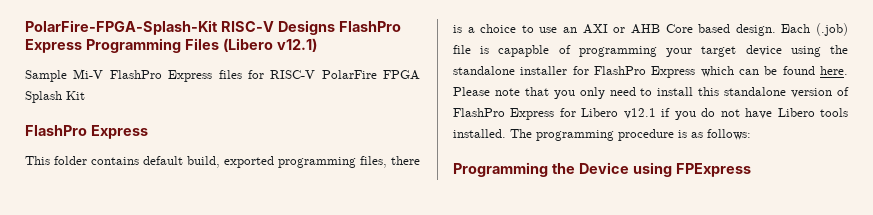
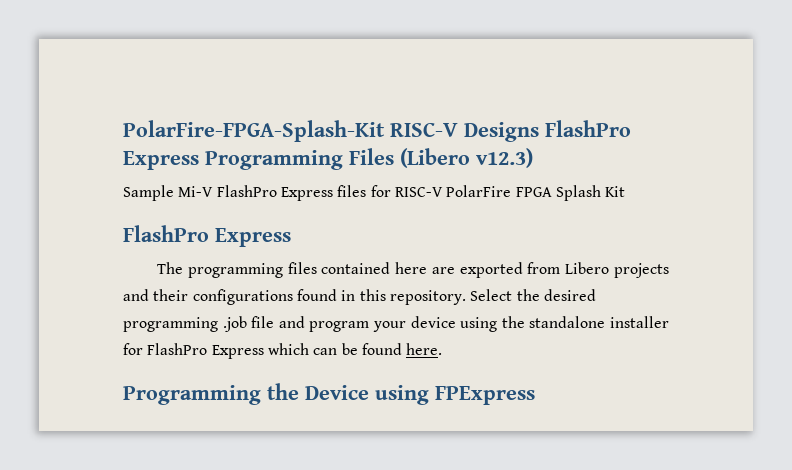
[276,38,317,52] v12.1) -> [476,148,533,168] v12.3)
[25,156,420,168] [453,23,848,36] [453,45,737,57] This folder contains default build, exported programming files, there is a choice to use an AXI or AHB Core based design. Each (.job) file is capapble of programming your target -> [157,262,670,278] [123,289,596,305] [123,316,406,332] The programming files contained here are exported from Libero projects and their configurations found in this repository. Select the desired programming .job file and program your
[453,87,849,99] [453,108,848,120] [453,129,751,141] Please note that you only need to install this standalone version of FlashPro Express for Libero v12.1 if you do not have Libero tools installed. The programming procedure is as follows: -> (443, 349) none

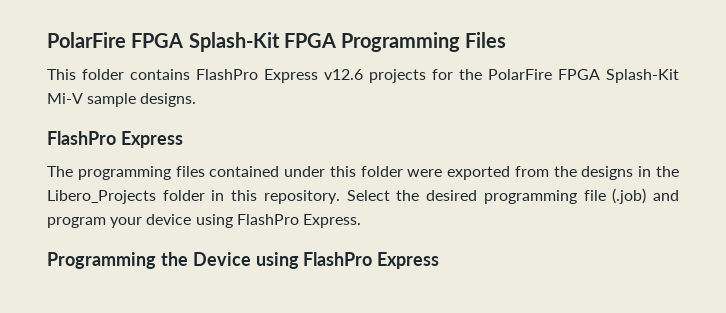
[123,120,631,142] [123,148,533,170] [123,185,626,201] PolarFire-FPGA-Splash-Kit RISC-V Designs FlashPro Express Programming Files (Libero v12.3) // Sample Mi-V FlashPro Express files for RISC-V PolarFire FPGA Splash Kit -> [47,32,507,52] [47,69,679,83] [47,93,197,107] PolarFire FPGA Splash-Kit FPGA Programming Files // This folder contains FlashPro Express v12.6 projects for the PolarFire FPGA Splash-Kit Mi-V sample designs.
[395,262,670,278] [123,289,337,305] here are exported from Libero projects and their configurations found -> [284,166,679,180] [47,190,205,204] under this folder were exported from the designs in the Libero_Projects folder
[222,316,275,332] .job file -> [583,188,647,204] file (.job)
[501,316,670,328] [123,343,443,359] the standalone installer for FlashPro Express which can be found here. -> [236,214,361,228] FlashPro Express.
[435,386,535,405] FPExpress -> [303,252,440,269] FlashPro Express

